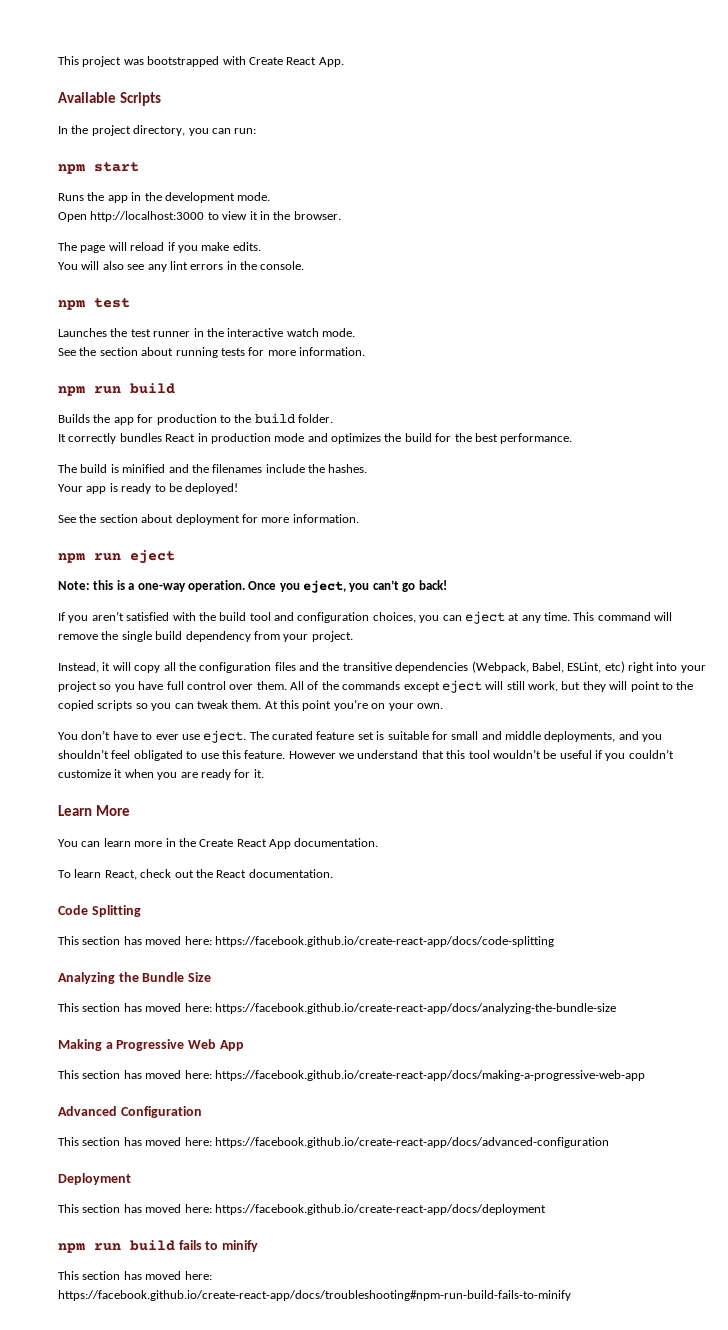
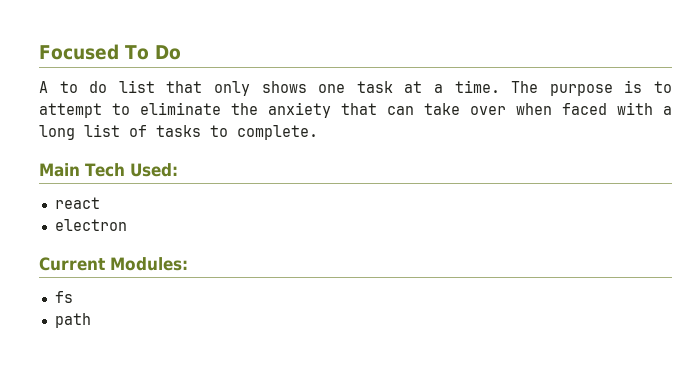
[58,56,344,67] [58,92,161,106] [58,125,257,136] [58,162,139,174] [58,192,271,203] [58,211,341,222] [58,242,261,253] [58,261,305,272] [58,298,130,310] [58,328,355,337] [58,347,365,358] [58,383,175,396] [58,413,333,425] [58,433,573,444] [58,464,368,473] [58,483,239,494] [58,514,359,525] [58,550,175,564] [58,580,447,593] [58,611,673,624] [58,631,353,642] [58,661,706,673] [58,680,694,693] [58,699,443,711] [58,730,663,743] [58,749,674,761] [58,769,264,780] [58,805,130,816] [58,838,379,849] [58,869,333,880] [58,905,141,917] [58,936,554,947] [58,972,211,984] [58,1003,616,1014] [58,1039,244,1051] [58,1070,645,1081] [58,1106,202,1118] [58,1137,609,1148] [58,1173,131,1185] [58,1204,546,1215] [58,1240,258,1253] [58,1271,212,1280] [58,1290,571,1301] This project was bootstrapped with Create React App. // Available Scripts // In the project directory, you can run: // npm start // Runs the app in the development mode. // Open http://localhost:3000 to view it in the browser. // The page will reload if you make edits. // You will also see any lint errors in the console. // npm test // Launches the test runner in the interactive watch mode. // See the section about running tests for more information. // npm run build // Builds the app for production to the build folder. // It correctly bundles React in production mode and optimizes the build for the best performance. // The build is minified and the filenames include the hashes. // Your app is ready to be deployed! // See the section about deployment for more information. // npm run eject // Note: this is a one-way operation. Once you eject, you can’t go back! // If you aren’t satisfied with the build tool and configuration choices, you can eject at any time. This command will remove the single build dependency from your project. // Instead, it will copy all the configuration files and the transitive dependencies (Webpack, Babel, ESLint, etc) right into your project so you have full control over them. All of the commands except eject will still work, but they will point to the copied scripts so you can tweak them. At this point you’re on your own. // You don’t have to ever use eject. The curated feature set is suitable for small and middle deployments, and you shouldn’t feel obligated to use this feature. However we understand that this tool wouldn’t be useful if you couldn’t customize it when you are ready for it. // Learn More // You can learn more in the Create React App documentation. // To learn React, check out the React documentation. // Code Splitting // This section has moved here: https://facebook.github.io/create-react-app/docs/code-splitting // Analyzing the Bundle Size // This section has moved here: https://facebook.github.io/create-react-app/docs/analyzing-the-bundle-size // Making a Progressive Web App // This section has moved here: https://facebook.github.io/create-react-app/docs/making-a-progressive-web-app // Advanced Configuration // This section has moved here: https://facebook.github.io/create-react-app/docs/advanced-configuration // Deployment // This section has moved here: https://facebook.github.io/create-react-app/docs/deployment // npm run build fails to minify // This section has moved here: https://facebook.github.io/create-react-app/docs/troubleshooting#npm-run-build-fails-to-minify -> [39,44,181,60] [39,80,673,96] [39,102,672,118] [39,124,318,140] [39,163,178,177] [54,197,100,209] [54,219,127,231] [39,257,188,271] [54,291,73,303] [54,313,91,328] Focused To Do // A to do list that only shows one task at a time. The purpose is to attempt to eliminate the anxiety that can take over when faced with a long list of tasks to complete. // Main Tech Used: // react // electron // Current Modules: // fs // path

